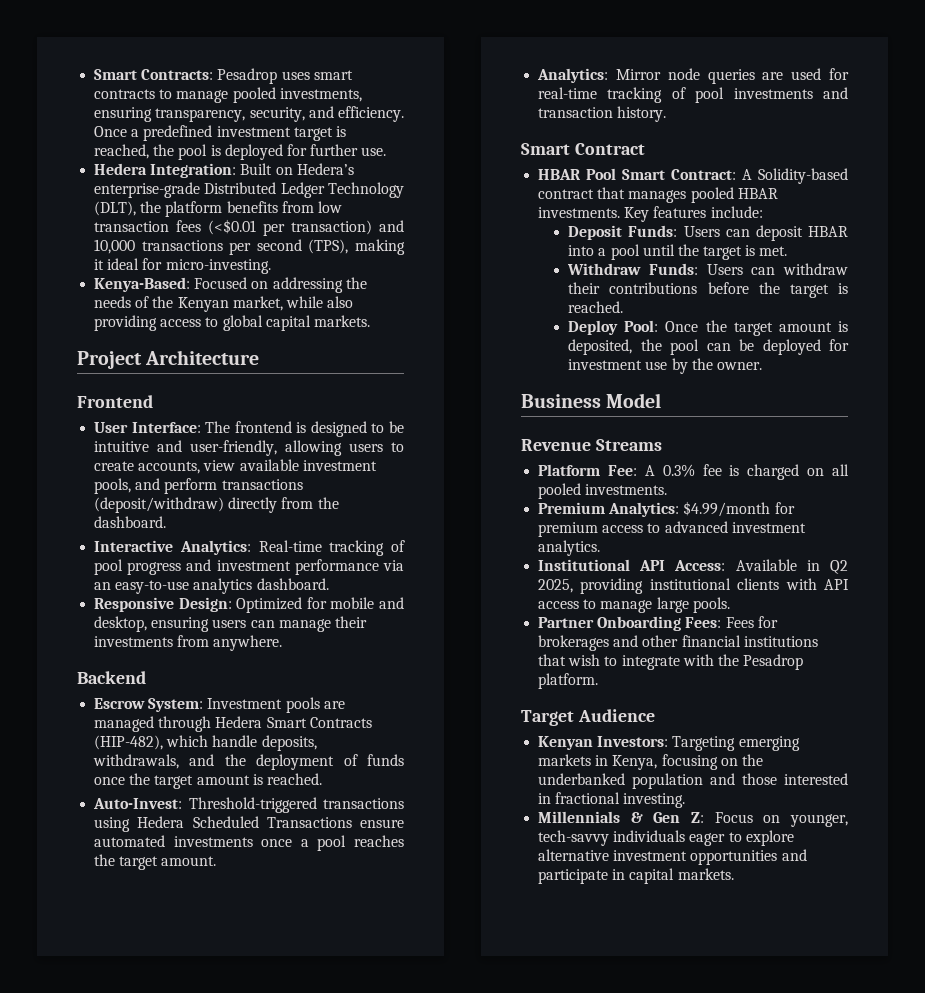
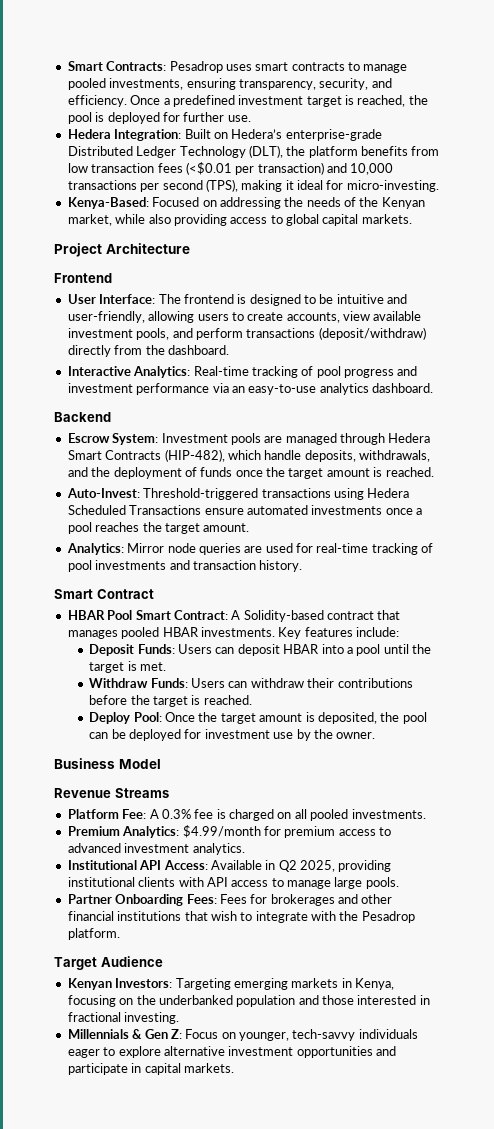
[94,597,404,613] [94,616,367,632] [94,635,283,651] // Responsive Design: Optimized for mobile and desktop, ensuring users can manage their investments from anywhere. -> (433, 388) none

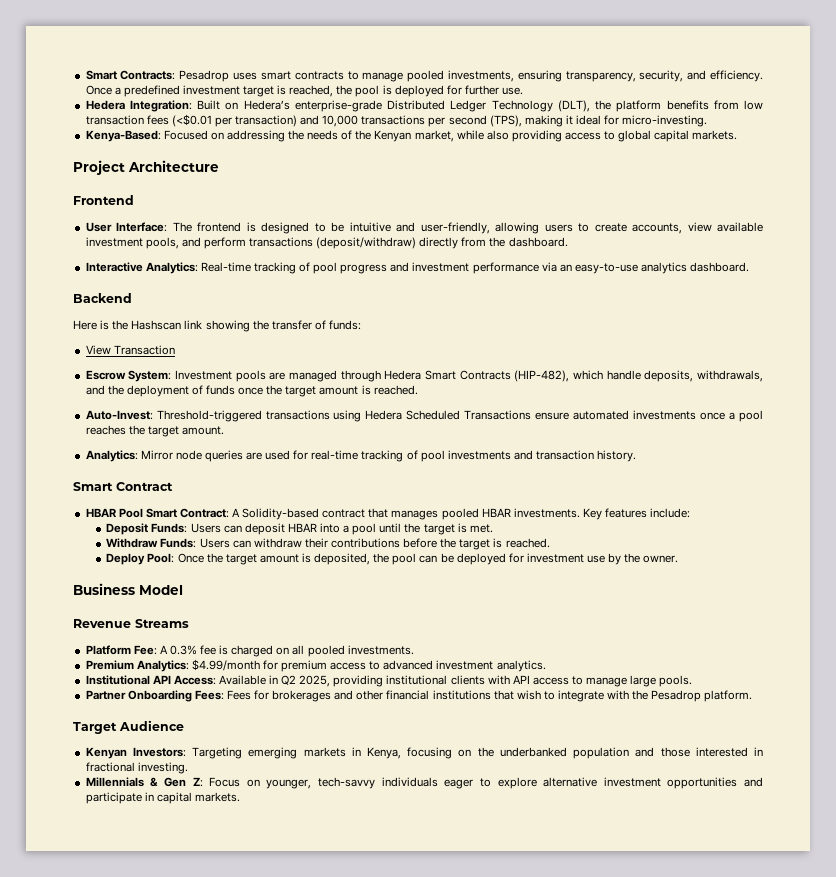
(111, 417) none -> [73,320,361,332] [85,345,175,355] // Here is the Hashscan link showing the transfer of funds: // View Transaction

